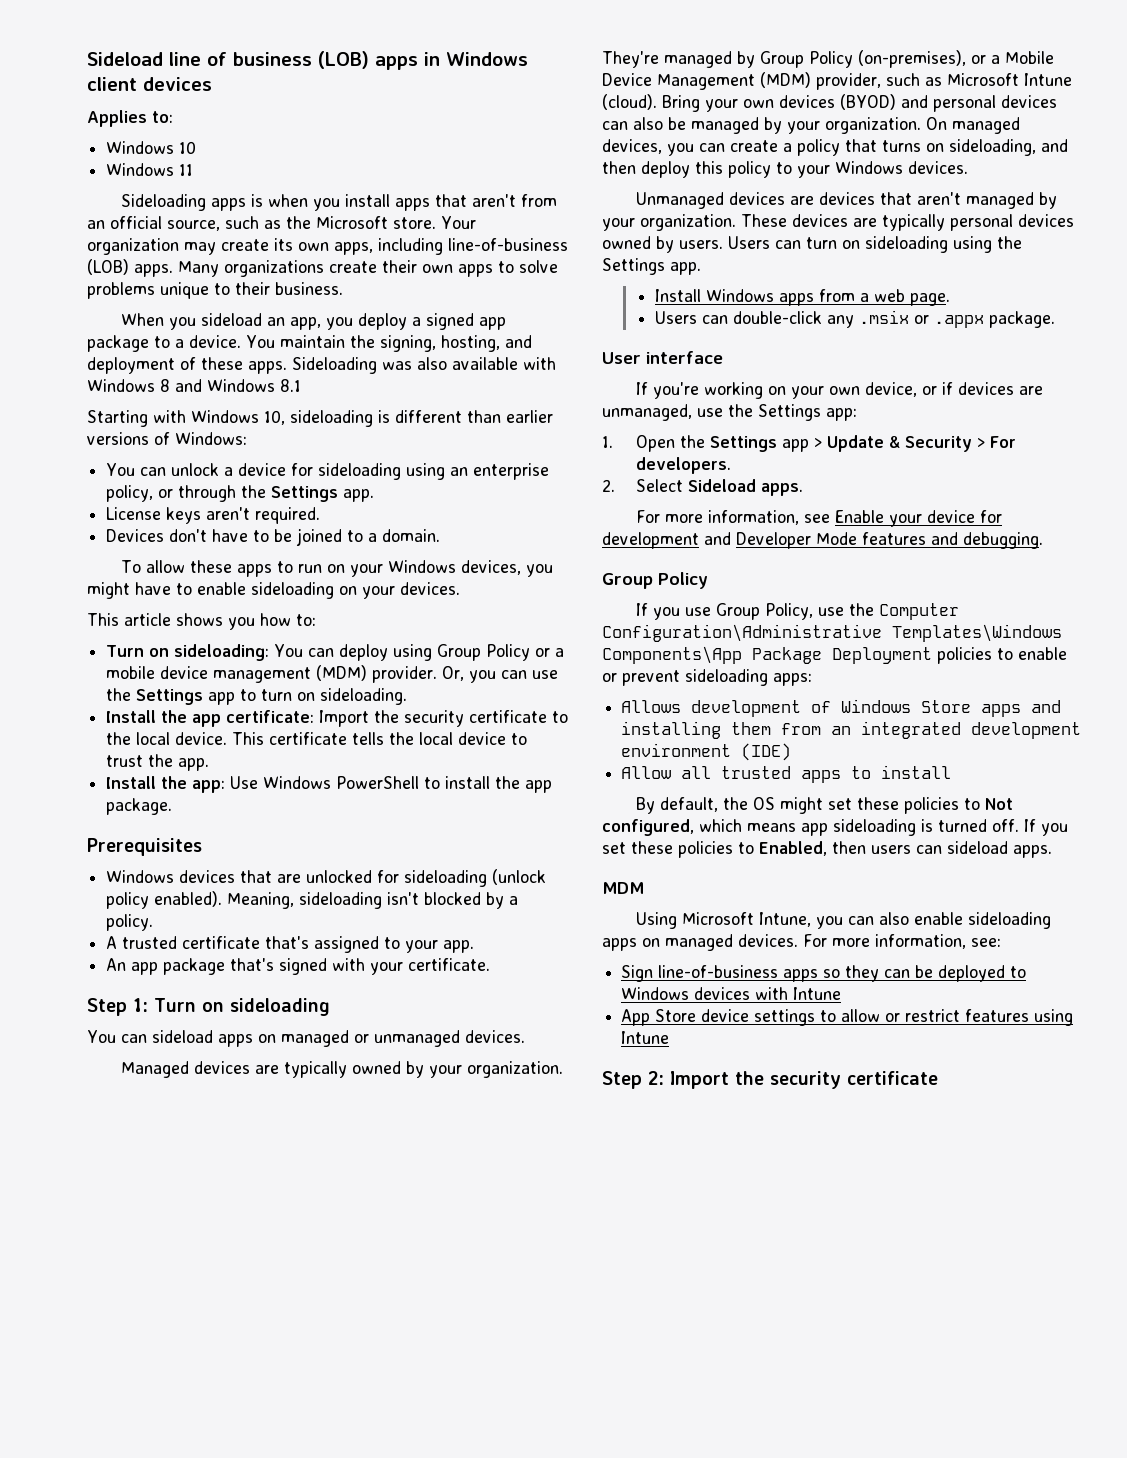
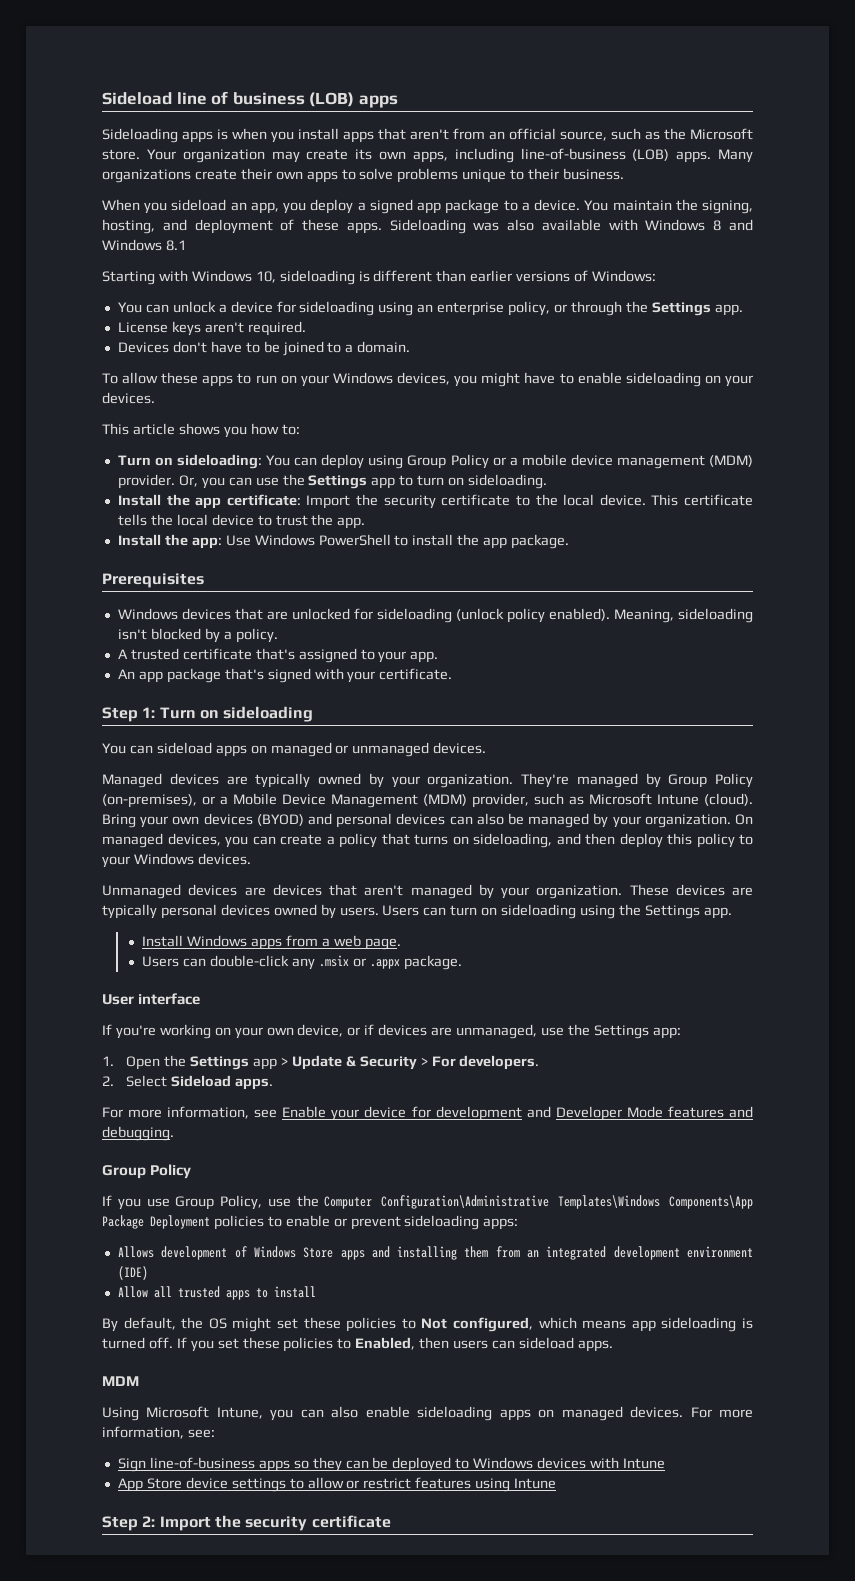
[424,52,528,66] [87,77,212,91] [87,110,173,127] [106,141,197,154] [106,163,194,176] in Windows client devices // Applies to: // Windows 10 // Windows 11 -> (398, 101) none

